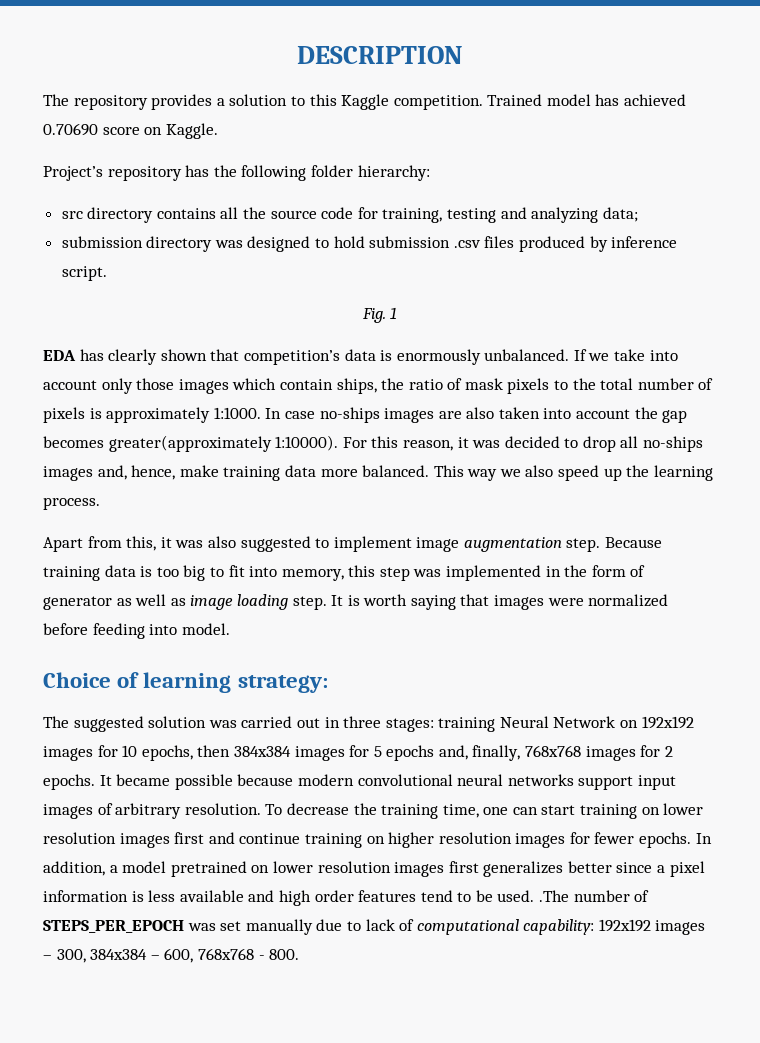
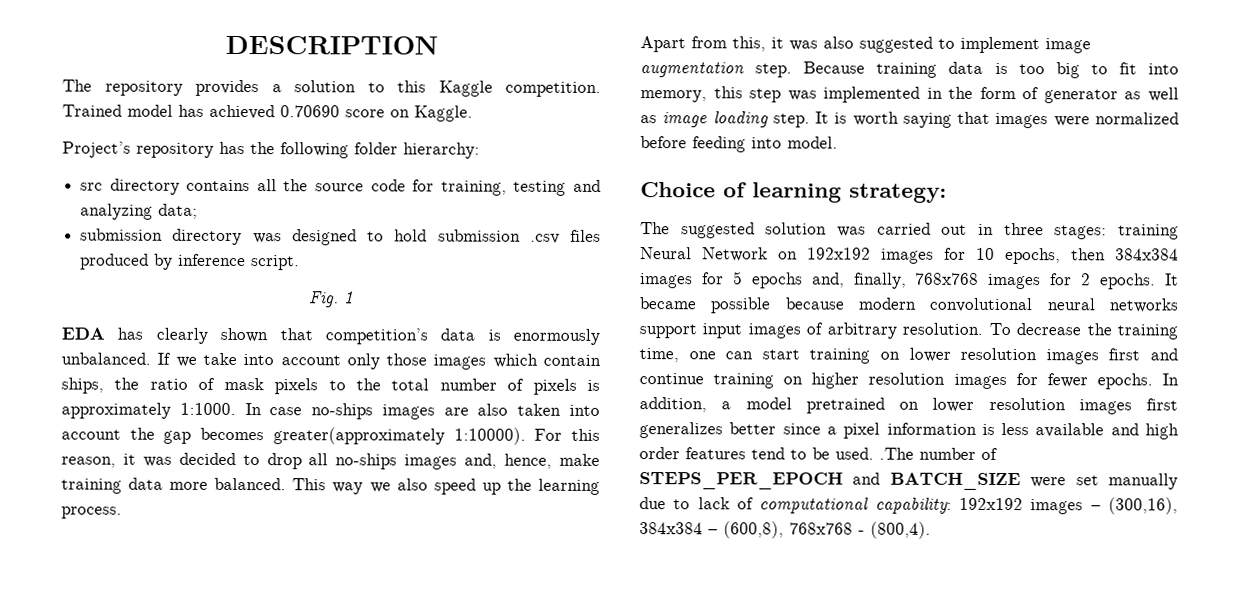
[187,923,216,931] was -> [852,472,1067,491] and BATCH_SIZE were
[56,949,86,963] 300, -> [1108,497,1178,515] (300,16),
[164,948,194,963] 600, -> [723,521,784,539] (600,8),
[269,949,300,960] 800. -> [870,521,931,539] (800,4).

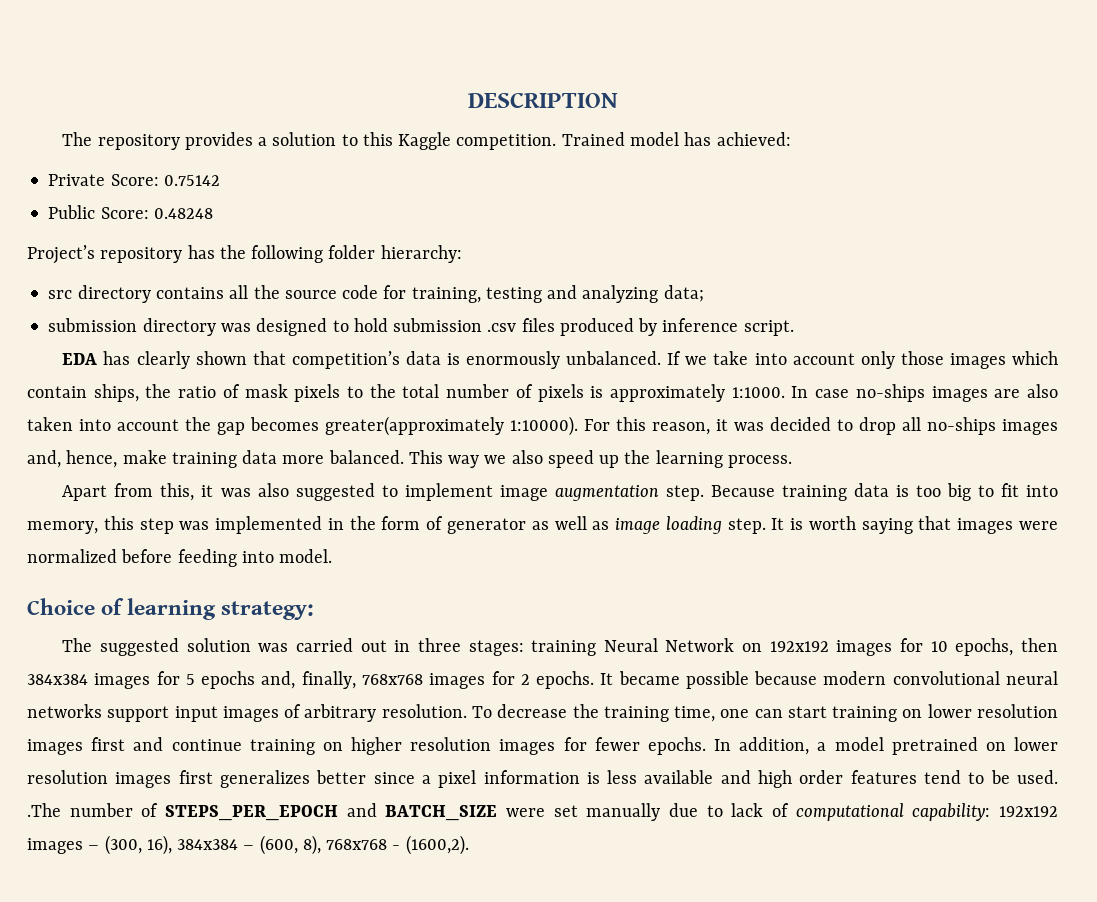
[209,104,473,122] achieved 0.70690 score on Kaggle. -> [716,132,791,146] [48,174,220,186] [48,205,213,219] achieved: // Private Score: 0.75142 // Public Score: 0.48248
[308,291,354,308] // Fig. 1 -> (794, 328) none
[1108,497,1178,515] [639,521,784,539] (300,16), 384x384 – (600,8), -> [104,835,321,855] (300, 16), 384x384 – (600, 8),
[870,521,931,539] (800,4). -> [405,835,469,855] (1600,2).

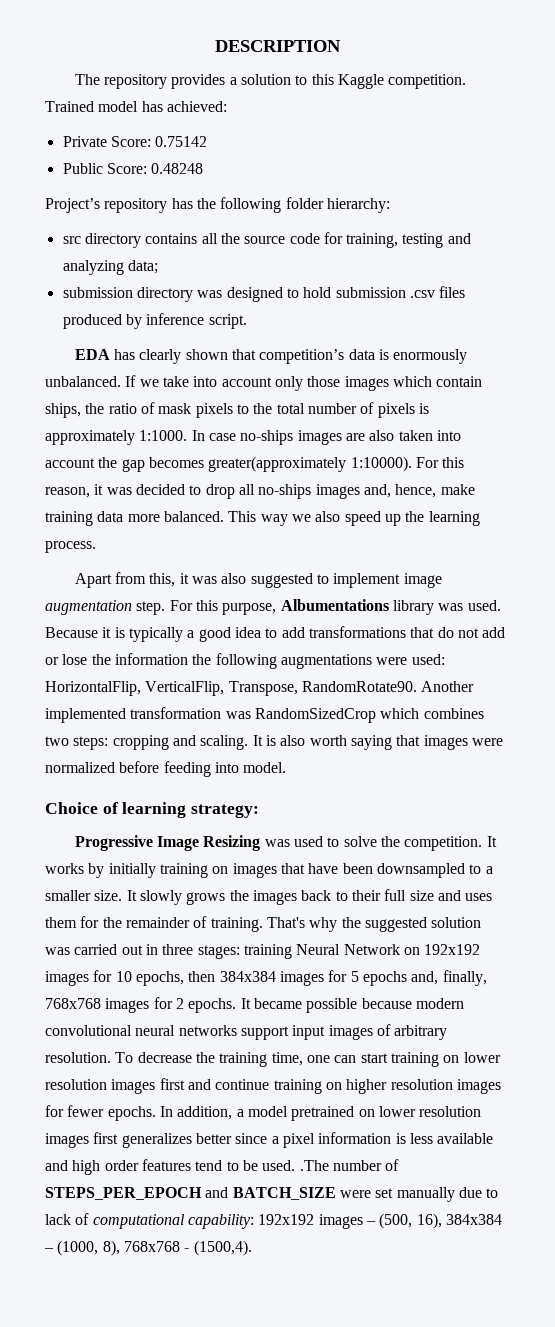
[710,483,1058,501] [27,516,766,534] Because training data is too big to fit into memory, this step was implemented in the form of generator as well as image loading step. -> [169,599,501,615] [45,626,506,642] [45,653,445,669] [45,681,475,696] [45,707,484,723] [45,735,249,750] For this purpose, Albumentations library was used. Because it is typically a good idea to add transformations that do not add or lose the information the following augmentations were used: HorizontalFlip, VerticalFlip, Transpose, RandomRotate90. Another implemented transformation was RandomSizedCrop which combines two steps: cropping and scaling.
(804, 524) none -> [280,735,306,746] also
[62,638,93,652] The -> [74,835,497,851] [45,863,493,878] [45,889,493,905] [45,916,361,932] Progressive Image Resizing was used to solve the competition. It works by initially training on images that have been downsampled to a smaller size. It slowly grows the images back to their full size and uses them for the remainder of training. That's why the
[104,835,142,855] (300, -> [379,1213,413,1229] (500,
[259,835,298,855] (600, -> [57,1240,99,1256] (1000,
[405,835,469,855] (1600,2). -> [193,1240,252,1256] (1500,4).

